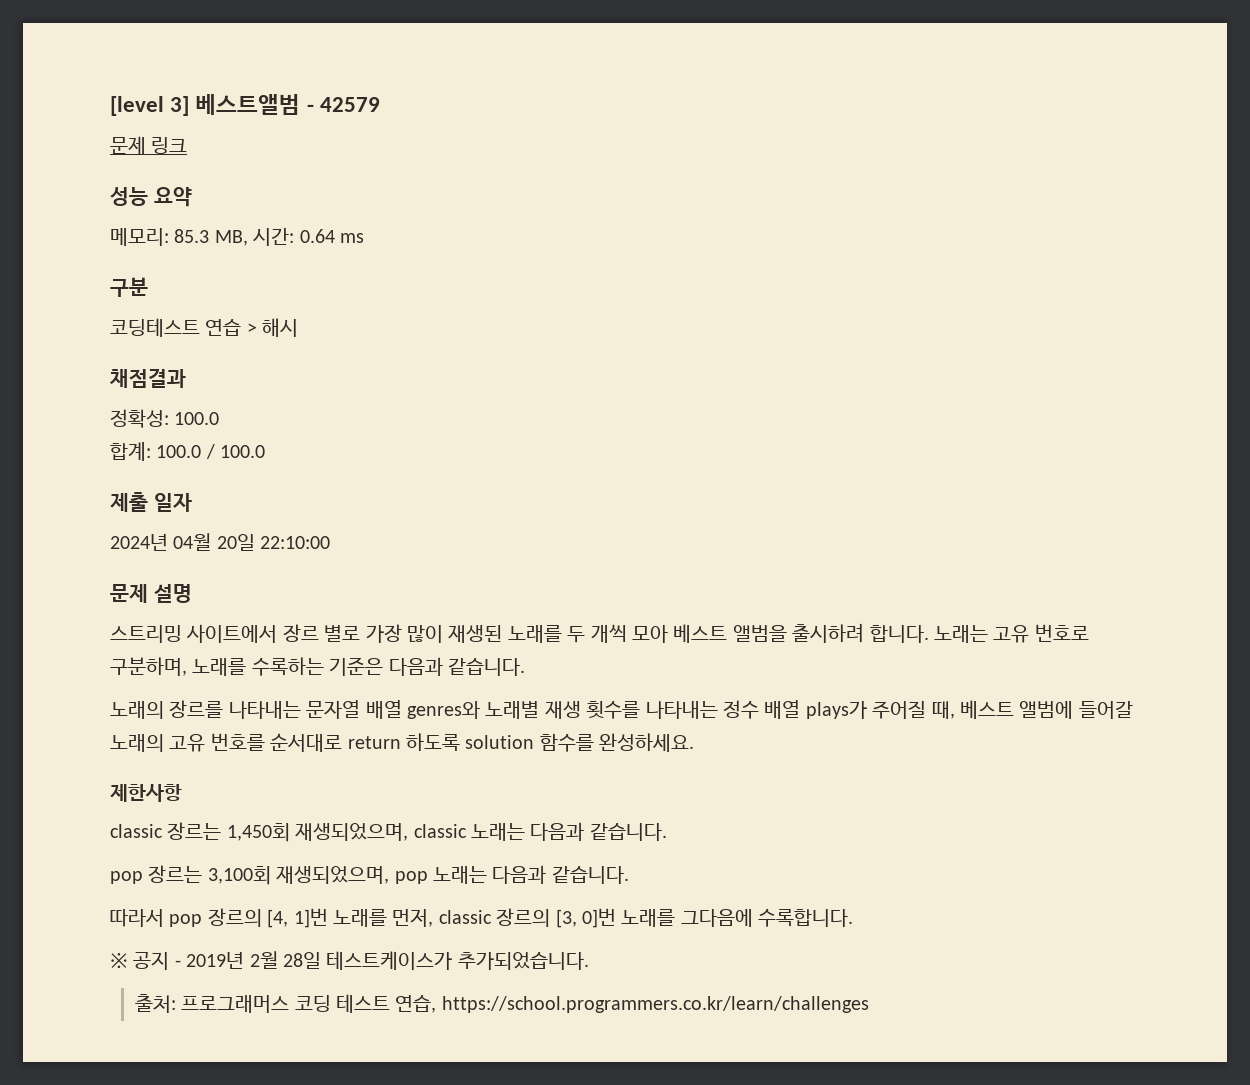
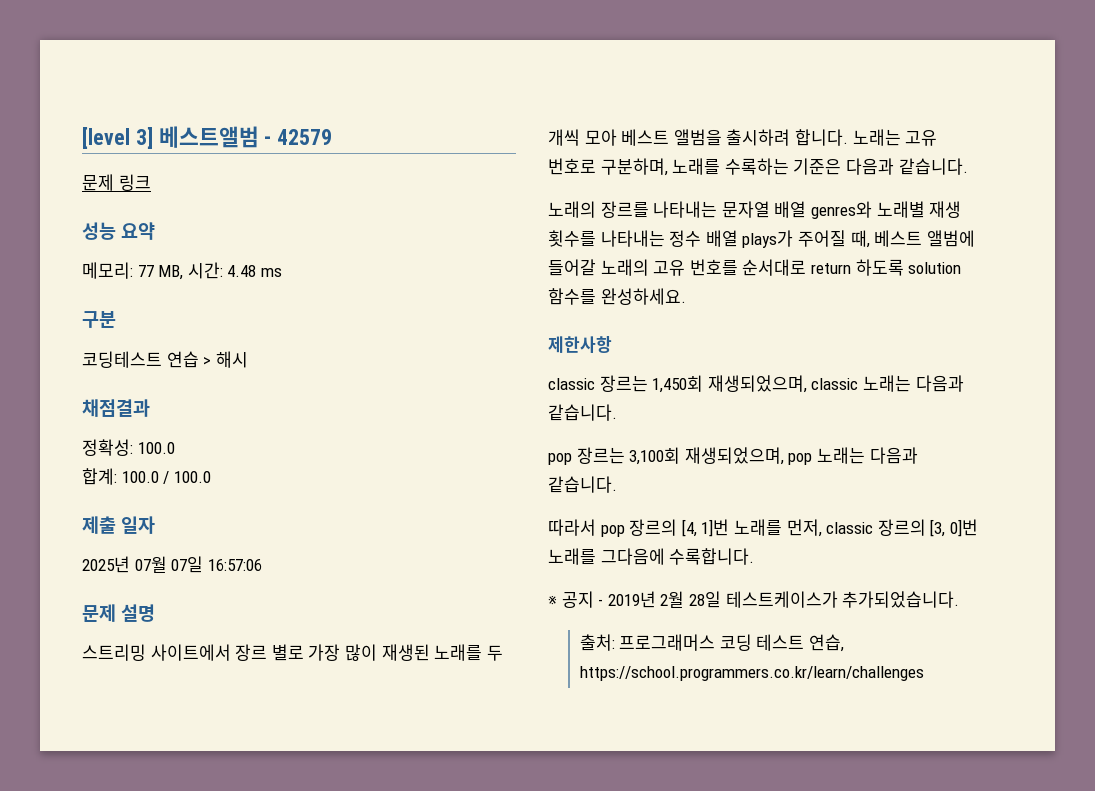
[174,229,210,243] 85.3 -> [137,265,154,277] 77
[299,229,335,243] 0.64 -> [227,265,257,277] 4.48
[110,533,331,551] 2024년 04월 20일 22:10:00 -> [82,556,262,573] 2025년 07월 07일 16:57:06

